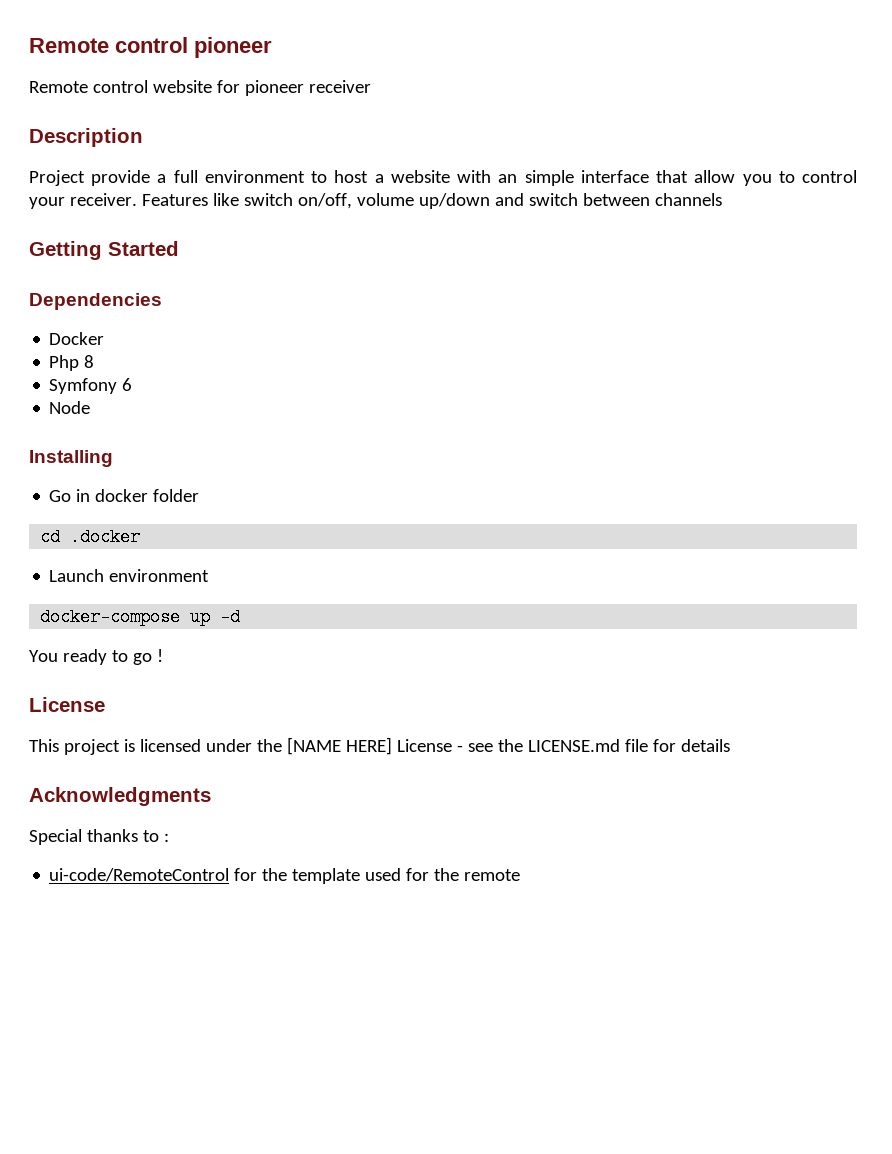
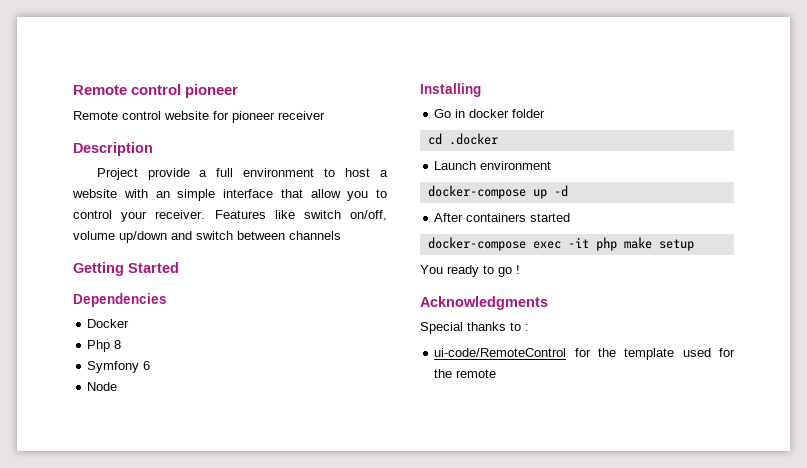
(241, 617) none -> [434,213,571,222] [427,237,694,251] // After containers started // docker-compose exec -it php make setup
[29,697,105,712] [29,737,730,755] // License // This project is licensed under the [NAME HERE] License - see the LICENSE.md file for details -> (520, 269) none

